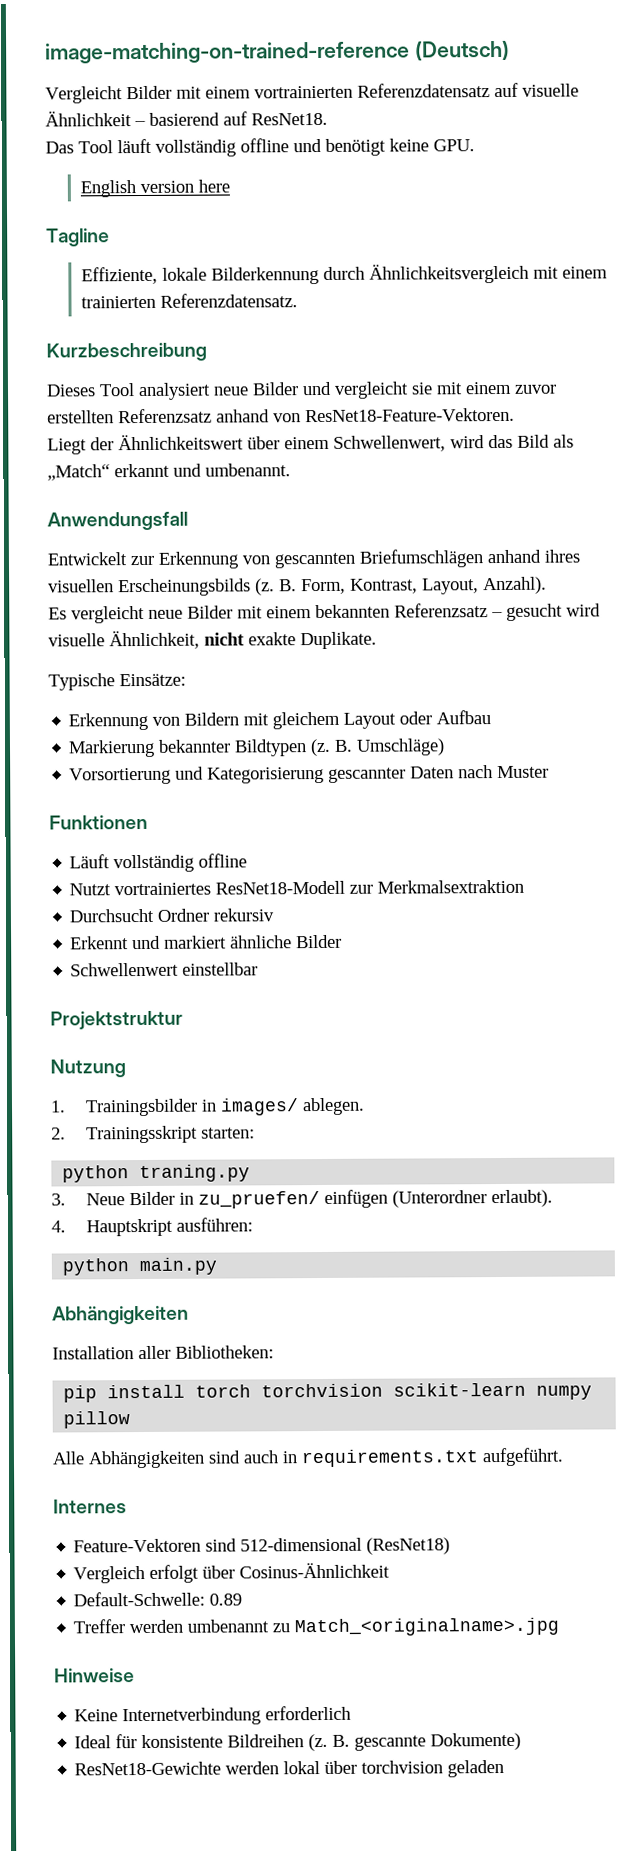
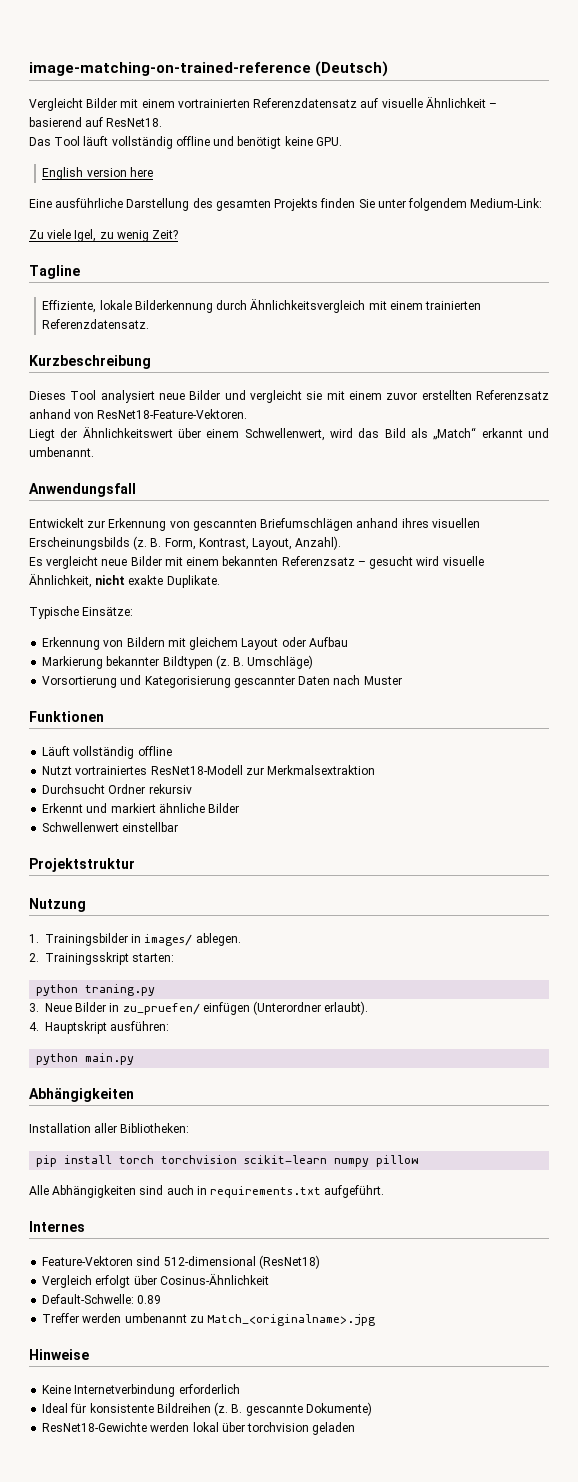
(231, 186) none -> [29,198,543,211] [29,229,179,242] // Eine ausführliche Darstellung des gesamten Projekts finden Sie unter folgendem Medium-Link: // Zu viele Igel, zu wenig Zeit?

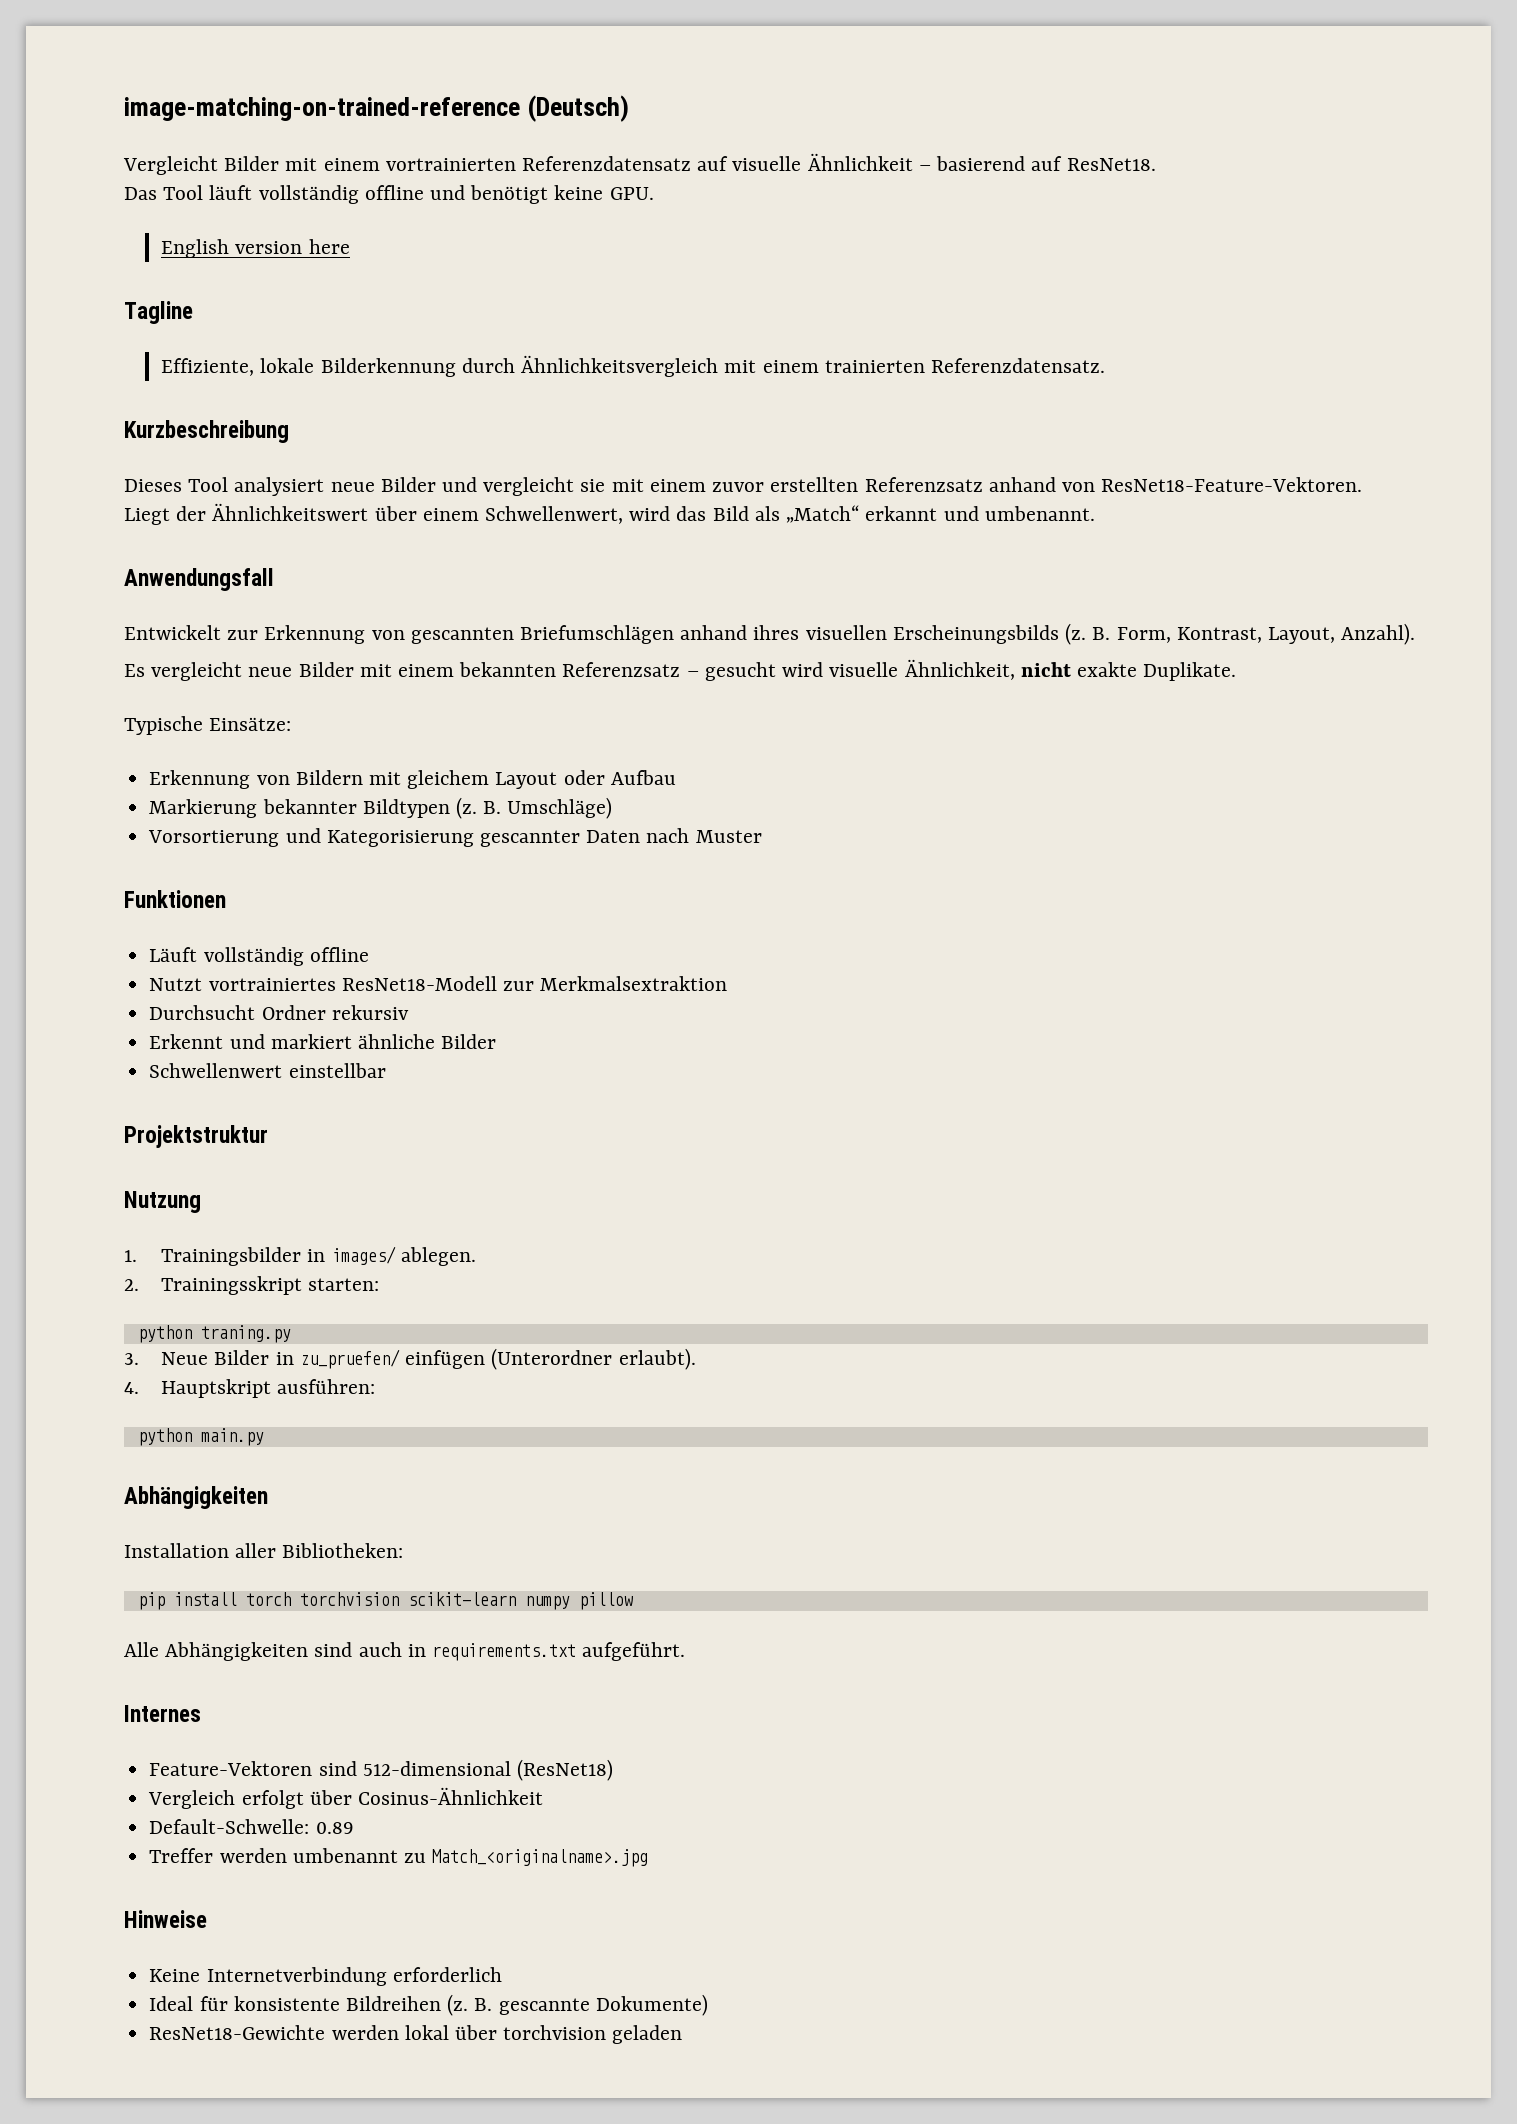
[29,198,543,211] [29,229,179,242] // Eine ausführliche Darstellung des gesamten Projekts finden Sie unter folgendem Medium-Link: // Zu viele Igel, zu wenig Zeit? -> (350, 246) none

